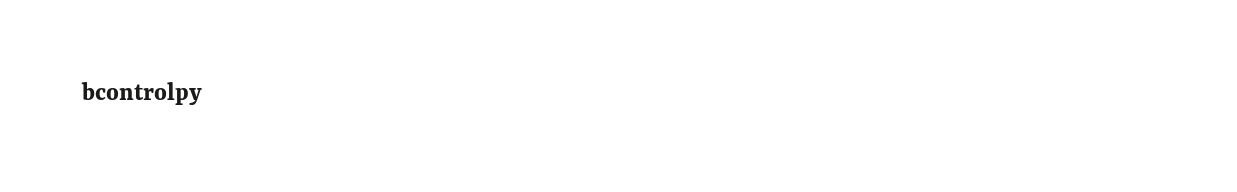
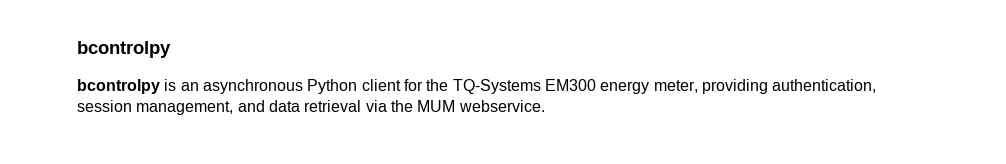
[81,82,202,105] bcontrolpy -> [77,41,171,58] [77,79,877,94] [77,100,545,115] bcontrolpy // bcontrolpy is an asynchronous Python client for the TQ-Systems EM300 energy meter, providing authentication, session management, and data retrieval via the MUM webservice.

